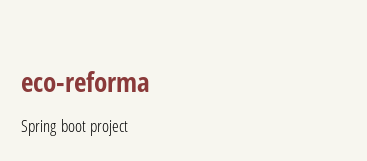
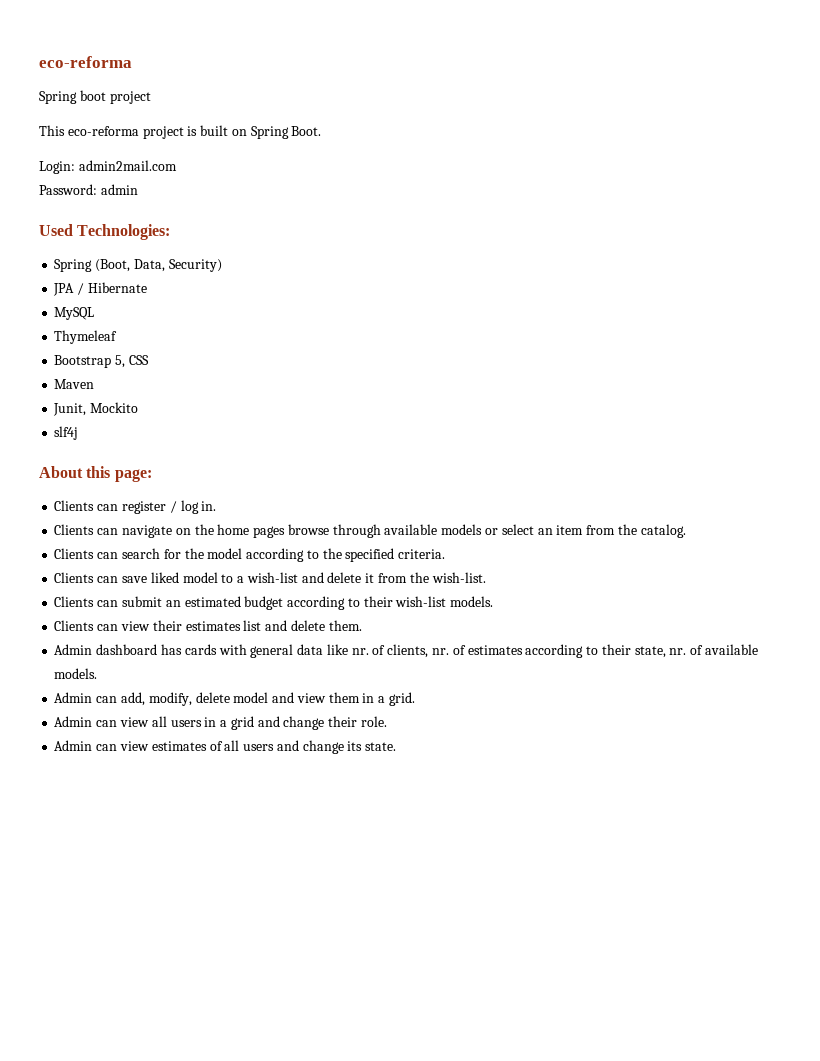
(129, 128) none -> [39,125,322,139] [39,160,177,174] [39,184,138,195] [39,224,171,240] [54,259,222,272] [53,282,147,296] [54,307,95,320] [54,330,118,344] [54,355,149,368] [54,379,95,389] [53,402,139,416] [54,426,79,440] [39,466,152,482] [54,500,217,514] [54,524,686,538] [54,548,446,562] [54,572,486,583] [54,596,494,610] [54,620,362,631] [54,644,758,658] [54,668,98,679] [54,692,415,706] [54,716,387,730] [54,740,397,754] // This eco-reforma project is built on Spring Boot. // Login: admin2mail.com // Password: admin // Used Technologies: // Spring (Boot, Data, Security) // JPA / Hibernate // MySQL // Thymeleaf // Bootstrap 5, CSS // Maven // Junit, Mockito // slf4j // About this page: // Clients can register / log in. // Clients can navigate on the home pages browse through available models or select an item from the catalog. // Clients can search for the model according to the specified criteria. // Clients can save liked model to a wish-list and delete it from the wish-list. // Clients can submit an estimated budget according to their wish-list models. // Clients can view their estimates list and delete them. // Admin dashboard has cards with general data like nr. of clients, nr. of estimates according to their state, nr. of available models. // Admin can add, modify, delete model and view them in a grid. // Admin can view all users in a grid and change their role. // Admin can view estimates of all users and change its state.

